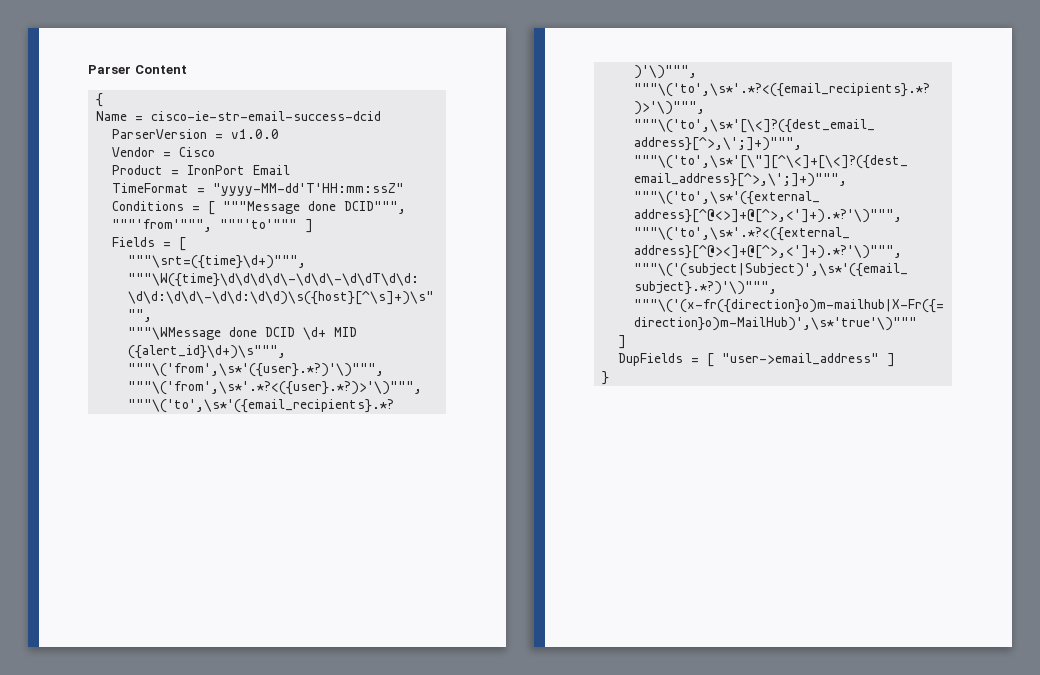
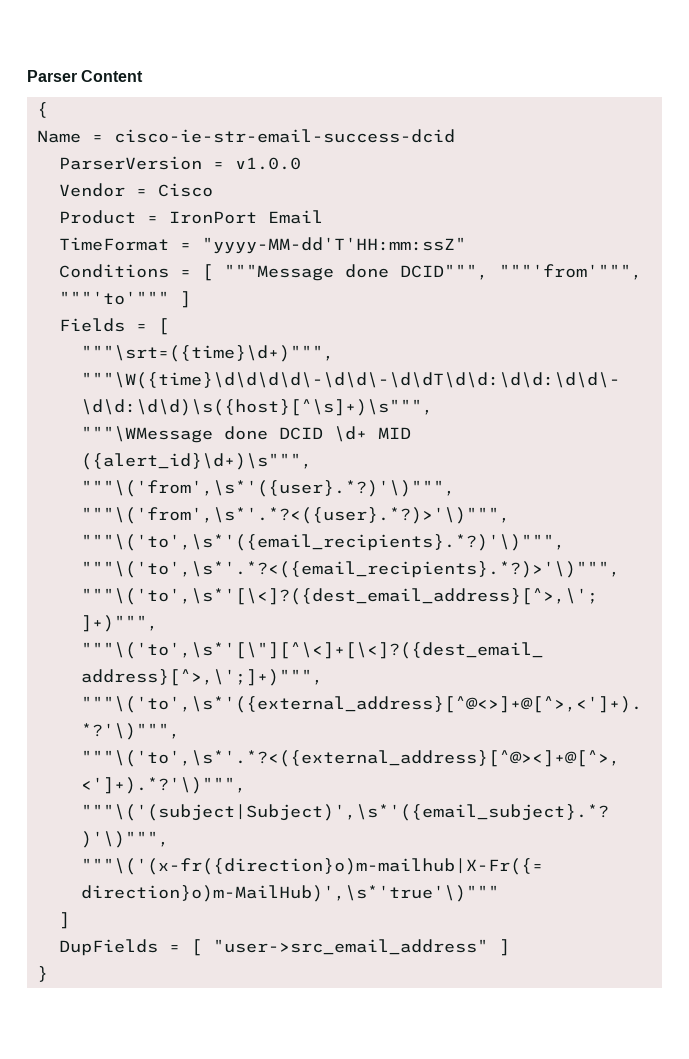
[721,353,879,365] "user->email_address" -> [212,939,488,955] "user->src_email_address"

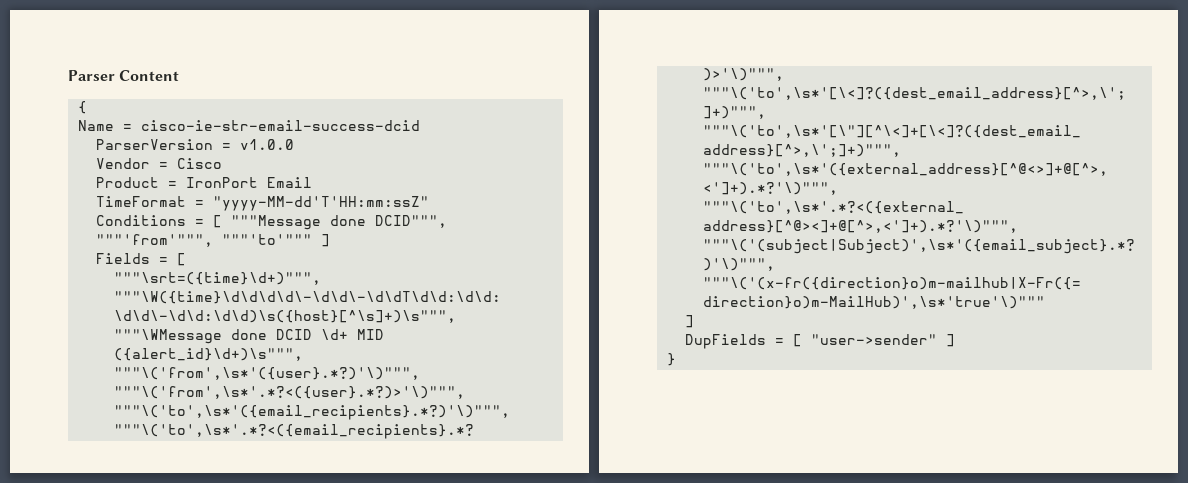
[212,939,488,955] "user->src_email_address" -> [810,334,937,345] "user->sender"

